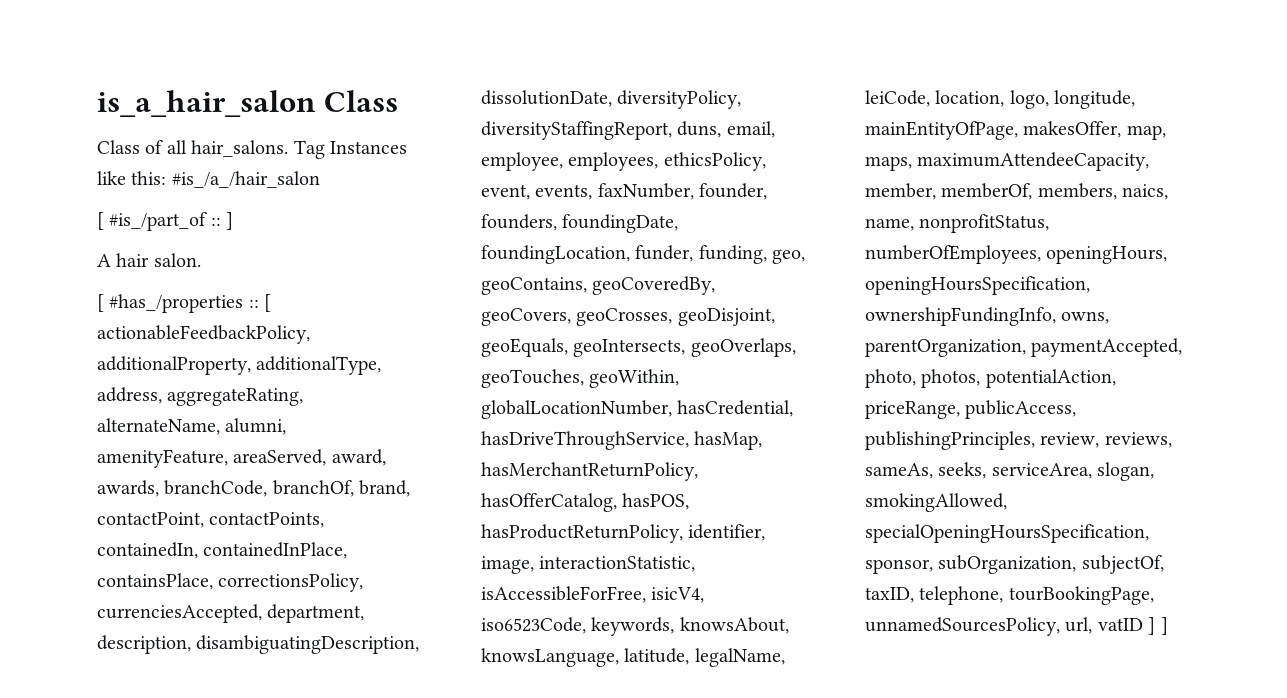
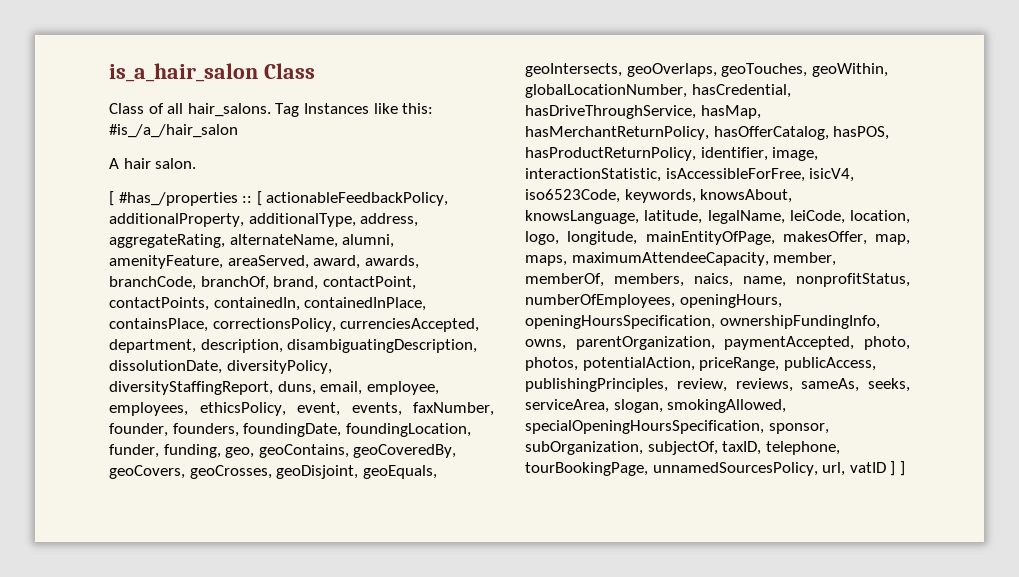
[97,212,234,231] // [ #is_/part_of :: ] -> (238, 131) none

